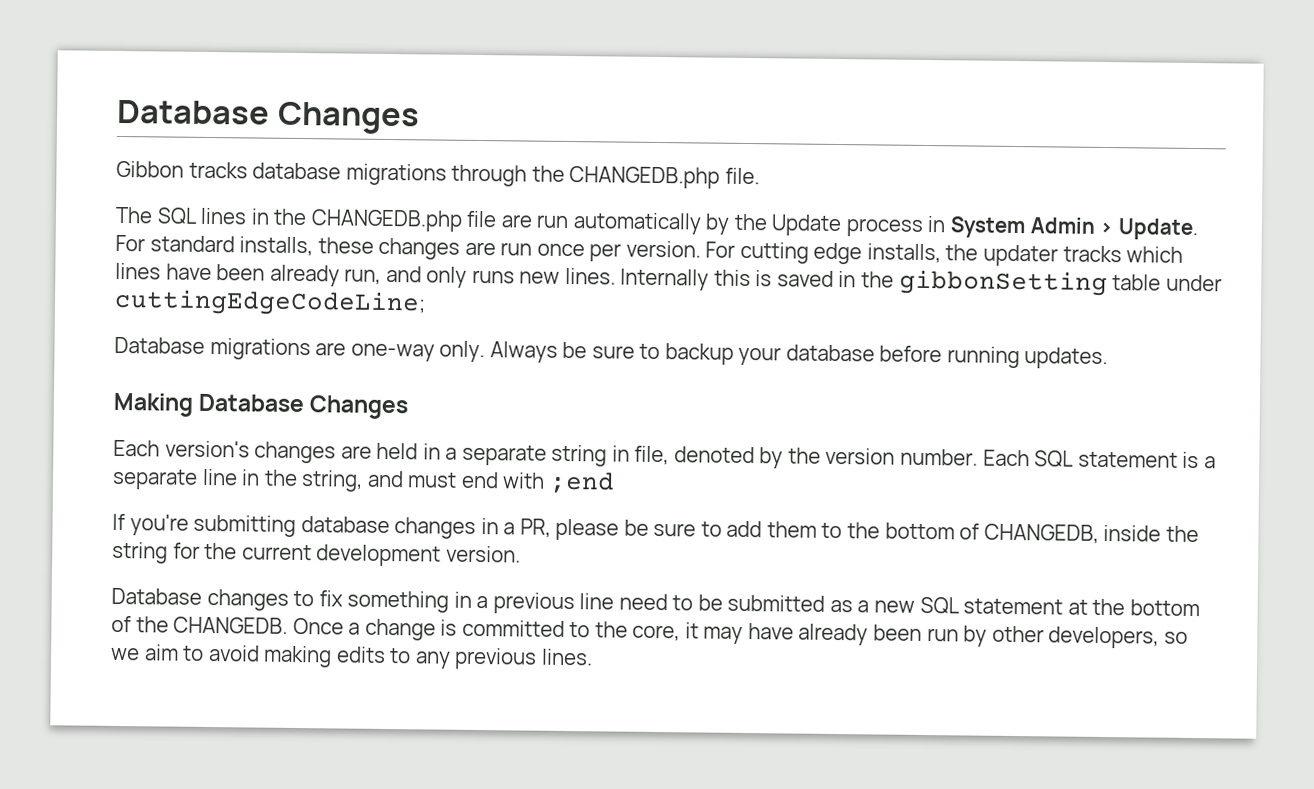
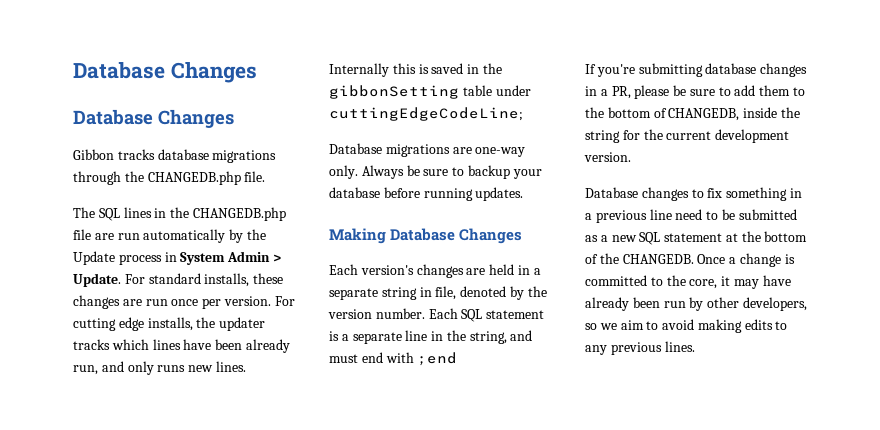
[116,99,420,135] Database Changes -> [73,62,257,83] [73,109,234,128] Database Changes // Database Changes

